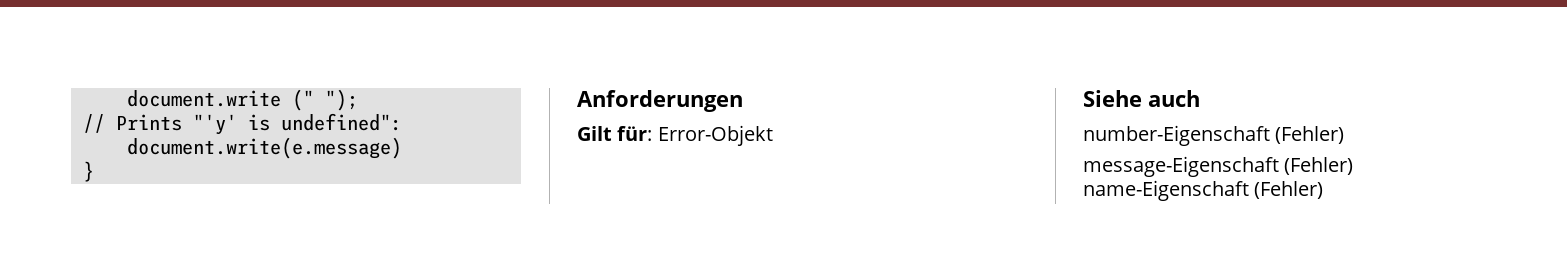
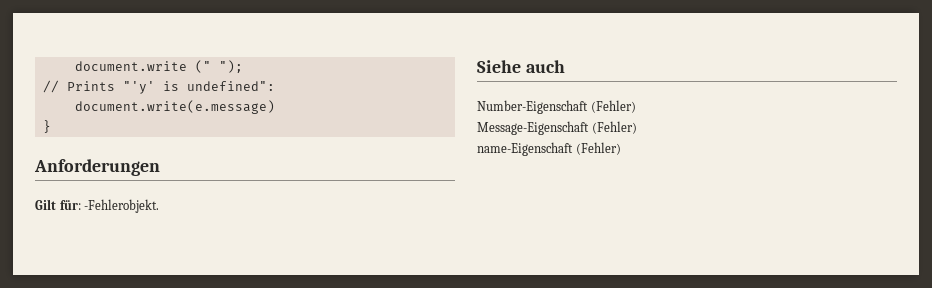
[657,125,773,146] Error-Objekt -> [84,199,160,213] -Fehlerobjekt.
[1083,125,1345,146] [1083,156,1279,177] number-Eigenschaft (Fehler) // message-Eigenschaft -> [477,100,636,114] [477,121,589,135] Number-Eigenschaft (Fehler) // Message-Eigenschaft

